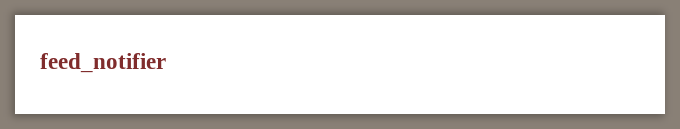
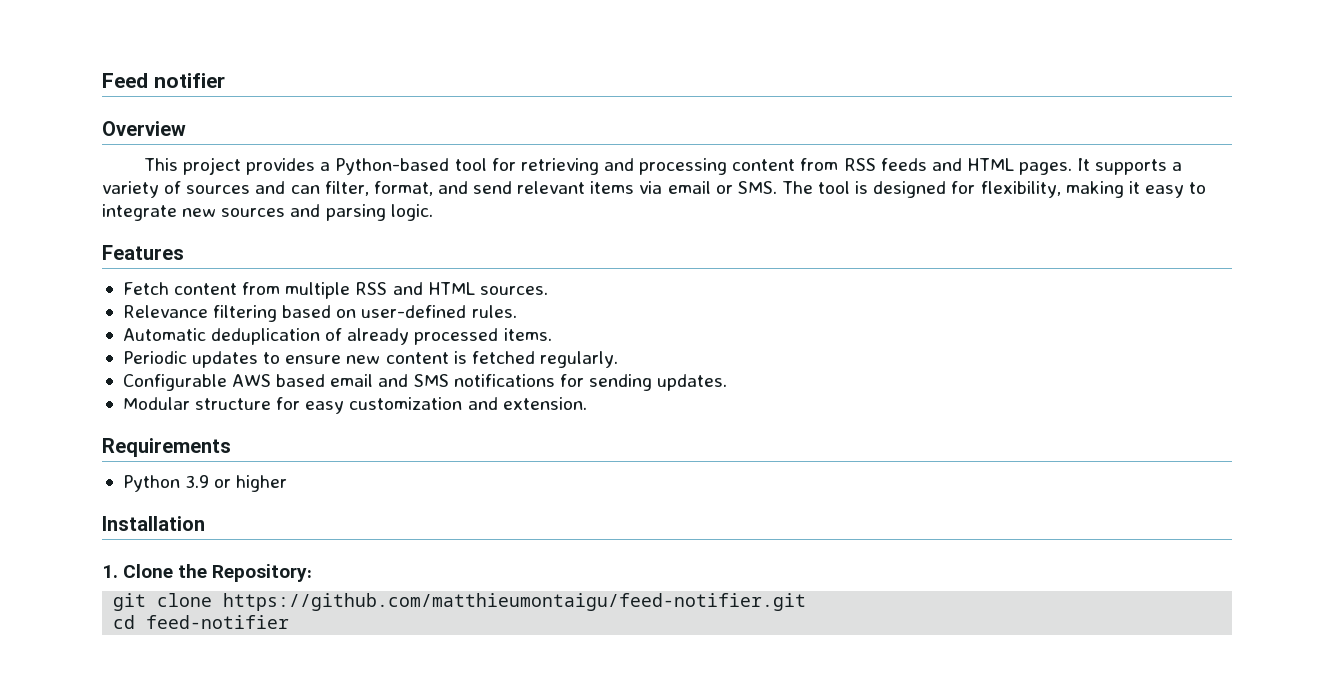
[40,53,166,73] feed_notifier -> [102,73,225,88] [102,121,186,136] [143,157,1183,175] [102,181,1207,198] [102,204,433,221] [102,245,184,260] [122,282,548,299] [122,305,517,322] [122,328,552,345] [122,351,618,368] [122,374,728,391] [122,397,587,414] [102,438,231,457] [122,475,288,492] [102,516,205,531] [102,564,313,582] [113,593,807,611] [113,615,290,629] Feed notifier // Overview // This project provides a Python-based tool for retrieving and processing content from RSS feeds and HTML pages. It supports a variety of sources and can filter, format, and send relevant items via email or SMS. The tool is designed for flexibility, making it easy to integrate new sources and parsing logic. // Features // Fetch content from multiple RSS and HTML sources. // Relevance filtering based on user-defined rules. // Automatic deduplication of already processed items. // Periodic updates to ensure new content is fetched regularly. // Configurable AWS based email and SMS notifications for sending updates. // Modular structure for easy customization and extension. // Requirements // Python 3.9 or higher // Installation // 1. Clone the Repository: // git clone https://github.com/matthieumontaigu/feed-notifier.git // cd feed-notifier

